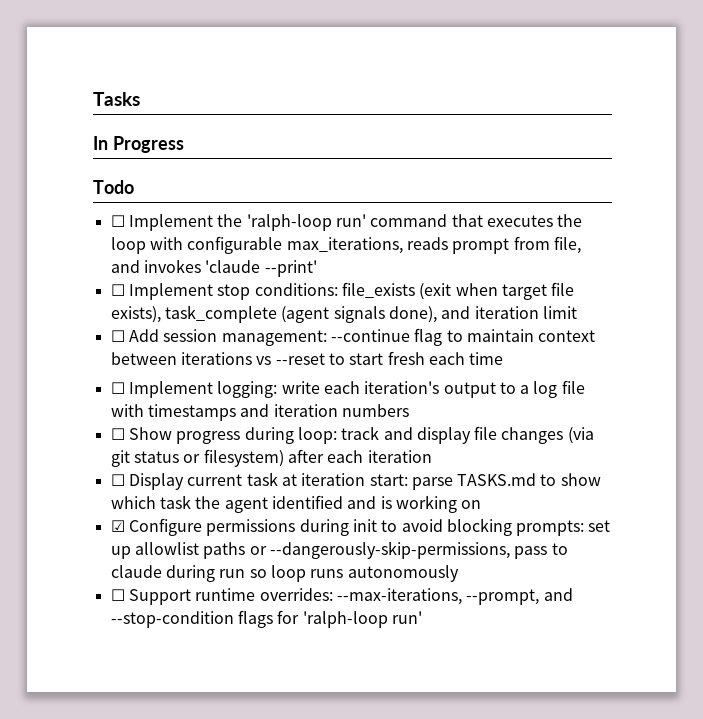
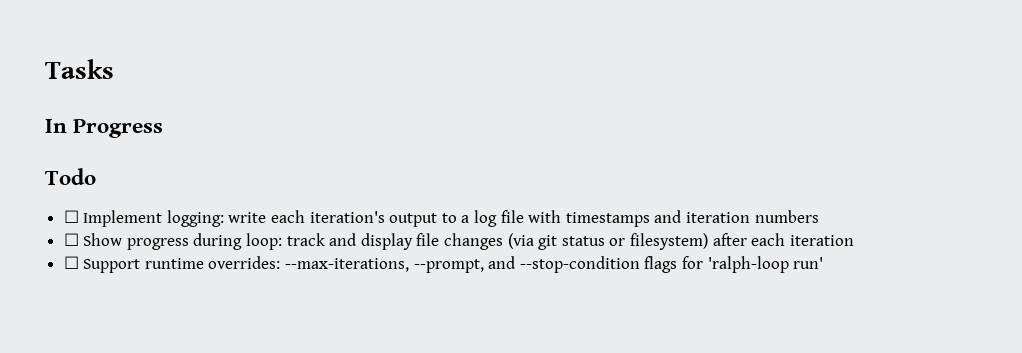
[110,214,583,231] [110,236,581,254] [110,259,317,277] [110,282,575,300] [110,305,577,323] [110,328,596,346] [110,351,504,365] // ☐ Implement the 'ralph-loop run' command that executes the loop with configurable max_iterations, reads prompt from file, and invokes 'claude --print' // ☐ Implement stop conditions: file_exists (exit when target file exists), task_complete (agent signals done), and iteration limit // ☐ Add session management: --continue flag to maintain context between iterations vs --reset to start fresh each time -> (96, 176) none
[110,472,601,490] [110,495,482,513] [110,518,611,536] [110,541,568,559] [110,565,459,582] // ☐ Display current task at iteration start: parse TASKS.md to show which task the agent identified and is working on // ☑ Configure permissions during init to avoid blocking prompts: set up allowlist paths or --dangerously-skip-permissions, pass to claude during run so loop runs autonomously -> (854, 240) none

